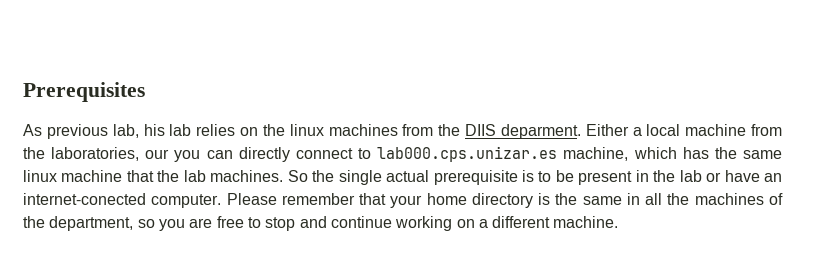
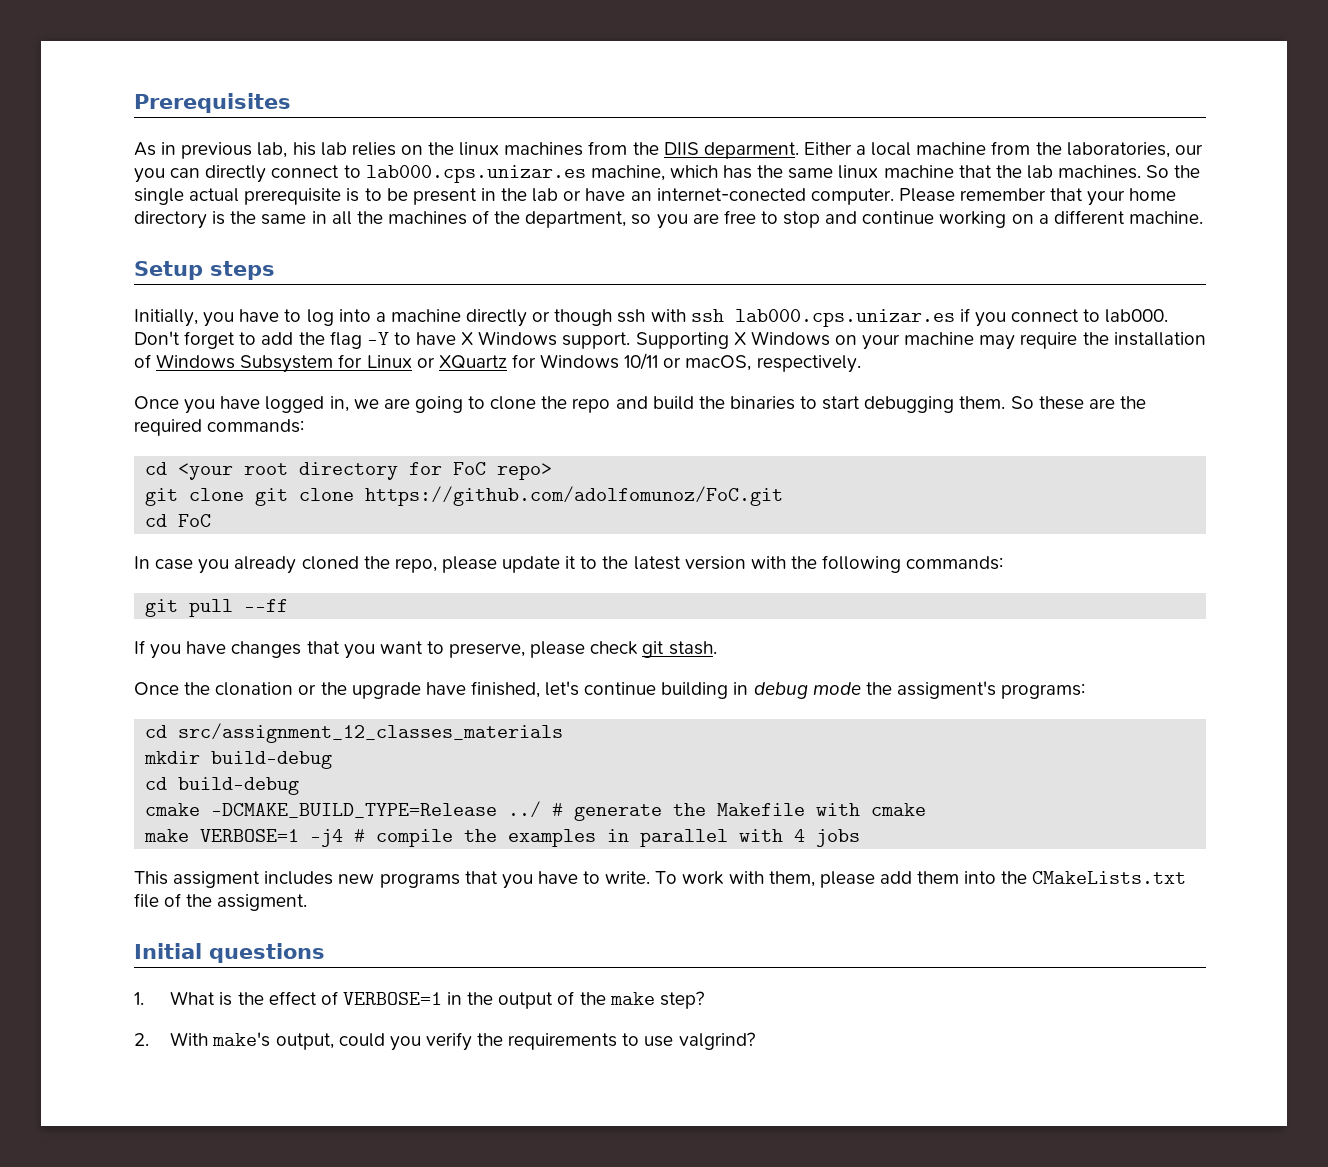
(42, 130) none -> [161,142,177,155] in
(619, 222) none -> [134,261,275,280] [134,308,1169,327] [134,331,1206,350] [134,353,861,373] [134,396,1146,414] [134,419,305,436] [145,462,553,480] [145,486,784,506] [145,514,212,527] [134,555,1004,574] [145,599,289,617] [134,640,717,659] [134,681,1086,699] [145,723,564,743] [144,751,333,769] [145,777,300,795] [145,801,927,821] [144,829,861,847] [134,871,1187,889] [134,893,308,911] [134,943,325,963] [134,991,704,1009] [134,1032,755,1051] // Setup steps // Initially, you have to log into a machine directly or though ssh with ssh lab000.cps.unizar.es if you connect to lab000. Don't forget to add the flag -Y to have X Windows support. Supporting X Windows on your machine may require the installation of Windows Subsystem for Linux or XQuartz for Windows 10/11 or macOS, respectively. // Once you have logged in, we are going to clone the repo and build the binaries to start debugging them. So these are the required commands: // cd <your root directory for FoC repo> // git clone git clone https://github.com/adolfomunoz/FoC.git // cd FoC // In case you already cloned the repo, please update it to the latest version with the following commands: // git pull --ff // If you have changes that you want to preserve, please check git stash. // Once the clonation or the upgrade have finished, let's continue building in debug mode the assigment's programs: // cd src/assignment_12_classes_materials // mkdir build-debug // cd build-debug // cmake -DCMAKE_BUILD_TYPE=Release ../ # generate the Makefile with cmake // make VERBOSE=1 -j4 # compile the examples in parallel with 4 jobs // This assigment includes new programs that you have to write. To work with them, please add them into the CMakeLists.txt file of the assigment. // Initial questions // 1. What is the effect of VERBOSE=1 in the output of the make step? // 2. With make's output, could you verify the requirements to use valgrind?

